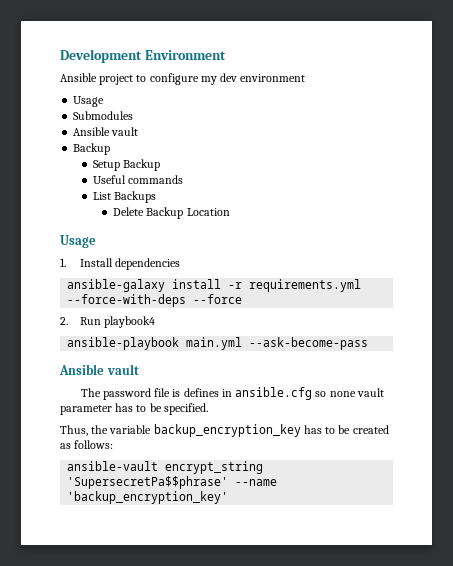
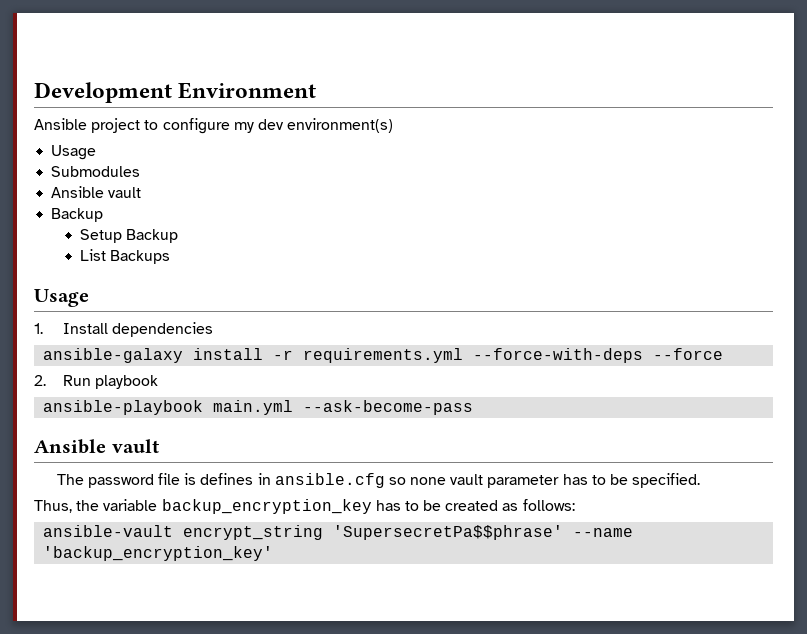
[240,74,306,82] environment -> [287,118,394,133] environment(s)
[93,175,184,184] // Useful commands -> (179, 236) none
[113,207,230,219] // Delete Backup Location -> (171, 257) none
[104,316,156,328] playbook4 -> [94,375,158,389] playbook

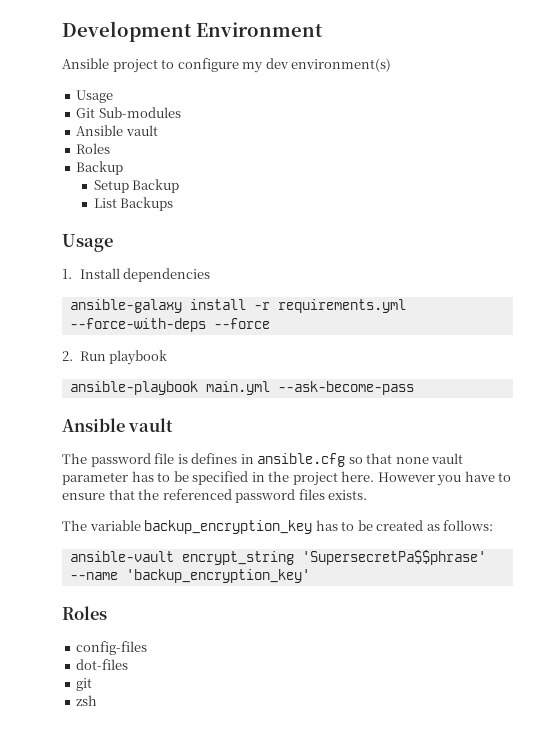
[51,166,141,177] [51,186,142,198] Submodules // Ansible vault -> [76,107,181,118] [76,125,158,136] [76,143,111,154] Git Sub-modules // Ansible vault // Roles
(406, 481) none -> [366,453,393,464] that
[632,473,701,488] [34,500,100,513] specified. // Thus, the -> [192,471,512,486] [62,489,368,503] [62,520,87,531] specified in the project here. However you have to ensure that the referenced password files exists. // The
(274, 553) none -> [62,606,107,620] [76,641,148,655] [76,659,129,670] [76,678,93,691] [76,695,98,706] // Roles // config-files // dot-files // git // zsh

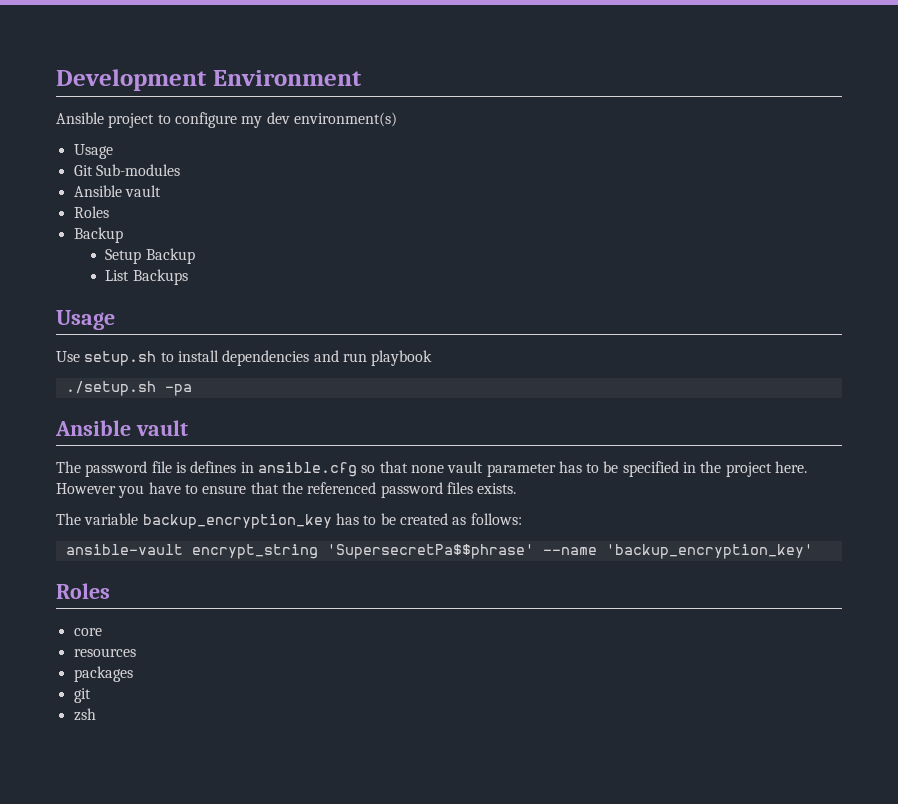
[62,268,211,282] [69,299,406,313] [69,318,270,332] [62,350,168,365] [69,381,414,395] 1. Install dependencies // ansible-galaxy install -r requirements.yml --force-with-deps --force // 2. Run playbook // ansible-playbook main.yml --ask-become-pass -> [56,350,433,366] [65,381,192,396] Use setup.sh to install dependencies and run playbook // ./setup.sh -pa
[76,641,148,655] [76,659,129,670] config-files // dot-files -> [73,628,102,636] [73,648,136,657] [73,666,133,682] core // resources // packages

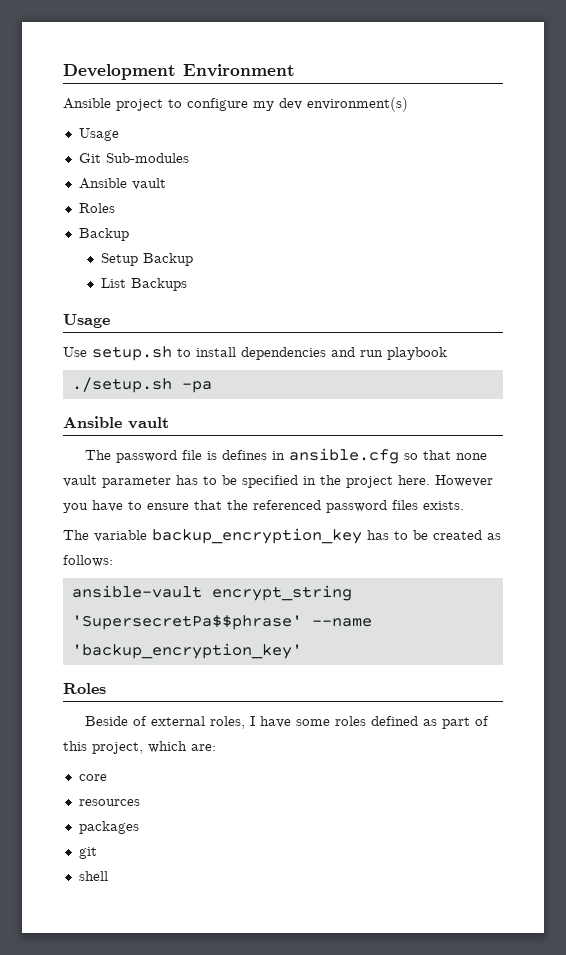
(110, 591) none -> [85,716,490,729] [63,741,216,754] // Beside of external roles, I have some roles defined as part of this project, which are:
[73,708,96,721] zsh -> [78,871,108,881] shell

